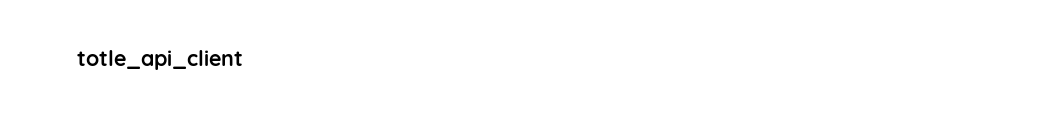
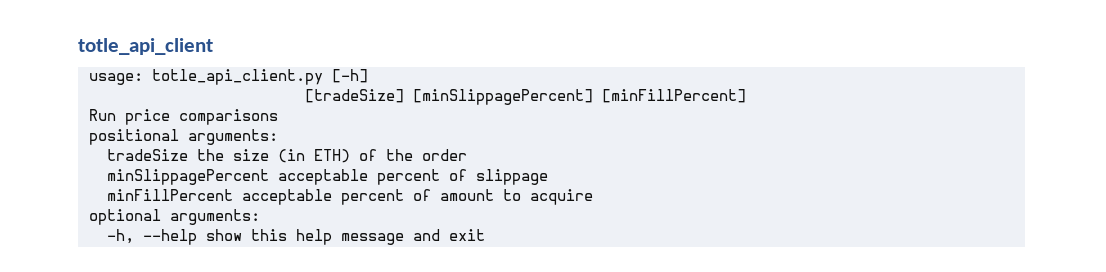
(243, 60) none -> [88,69,368,85] [304,89,746,105] [88,109,278,125] [88,129,278,145] [106,149,467,163] [106,169,548,185] [106,189,593,205] [88,209,260,225] [106,229,485,245] // usage: totle_api_client.py [-h] // [tradeSize] [minSlippagePercent] [minFillPercent] // Run price comparisons // positional arguments: // tradeSize the size (in ETH) of the order // minSlippagePercent acceptable percent of slippage // minFillPercent acceptable percent of amount to acquire // optional arguments: // -h, --help show this help message and exit

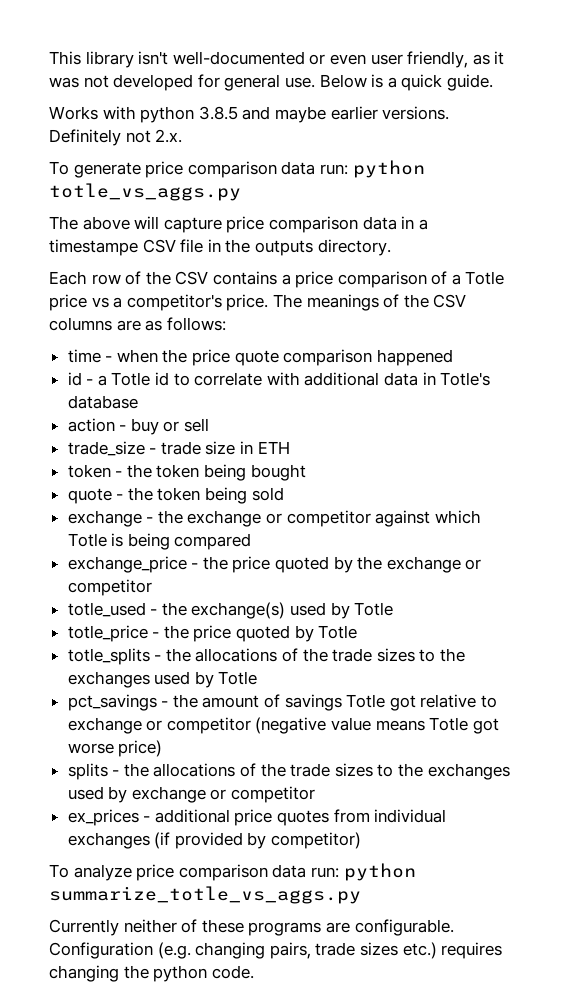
[78,38,213,55] [88,69,368,85] [304,89,746,105] [88,109,278,125] [88,129,278,145] [106,149,467,163] [106,169,548,185] [106,189,593,205] [88,209,260,225] [106,229,485,245] totle_api_client // usage: totle_api_client.py [-h] // [tradeSize] [minSlippagePercent] [minFillPercent] // Run price comparisons // positional arguments: // tradeSize the size (in ETH) of the order // minSlippagePercent acceptable percent of slippage // minFillPercent acceptable percent of amount to acquire // optional arguments: // -h, --help show this help message and exit -> [49,51,505,68] [49,74,493,91] [49,106,450,123] [49,129,183,146] [49,160,425,178] [49,183,241,201] [49,216,428,233] [49,239,391,256] [49,271,505,288] [49,294,467,311] [49,317,226,331] [67,349,453,366] [67,372,491,386] [67,395,138,409] [67,418,210,435] [67,441,290,456] [67,464,306,481] [67,487,284,504] [67,510,481,527] [67,533,252,550] [67,556,482,573] [67,579,152,596] [67,602,394,619] [67,625,358,642] [67,648,466,665] [67,671,258,688] [67,694,498,711] [67,717,499,734] [67,740,163,757] [67,763,510,780] [67,786,316,803] [67,809,447,826] [67,832,362,849] [49,863,416,881] [49,886,361,904] [49,919,454,936] [49,942,503,959] [49,965,254,982] This library isn't well-documented or even user friendly, as it was not developed for general use. Below is a quick guide. // Works with python 3.8.5 and maybe earlier versions. Definitely not 2.x. // To generate price comparison data run: python totle_vs_aggs.py // The above will capture price comparison data in a timestampe CSV file in the outputs directory. // Each row of the CSV contains a price comparison of a Totle price vs a competitor's price. The meanings of the CSV columns are as follows: // time - when the price quote comparison happened // id - a Totle id to correlate with additional data in Totle's database // action - buy or sell // trade_size - trade size in ETH // token - the token being bought // quote - the token being sold // exchange - the exchange or competitor against which Totle is being compared // exchange_price - the price quoted by the exchange or competitor // totle_used - the exchange(s) used by Totle // totle_price - the price quoted by Totle // totle_splits - the allocations of the trade sizes to the exchanges used by Totle // pct_savings - the amount of savings Totle got relative to exchange or competitor (negative value means Totle got worse price) // splits - the allocations of the trade sizes to the exchanges used by exchange or competitor // ex_prices - additional price quotes from individual exchanges (if provided by competitor) // To analyze price comparison data run: python summarize_totle_vs_aggs.py // Currently neither of these programs are configurable. Configuration (e.g. changing pairs, trade sizes etc.) requires changing the python code.

